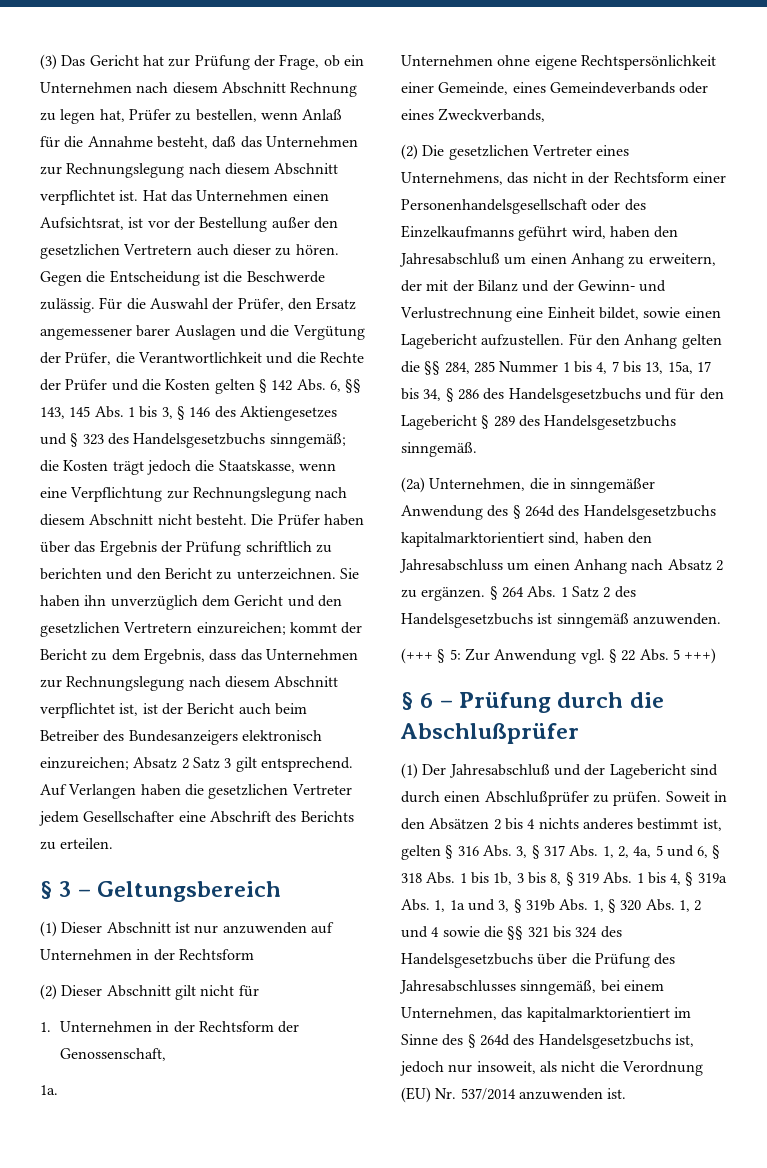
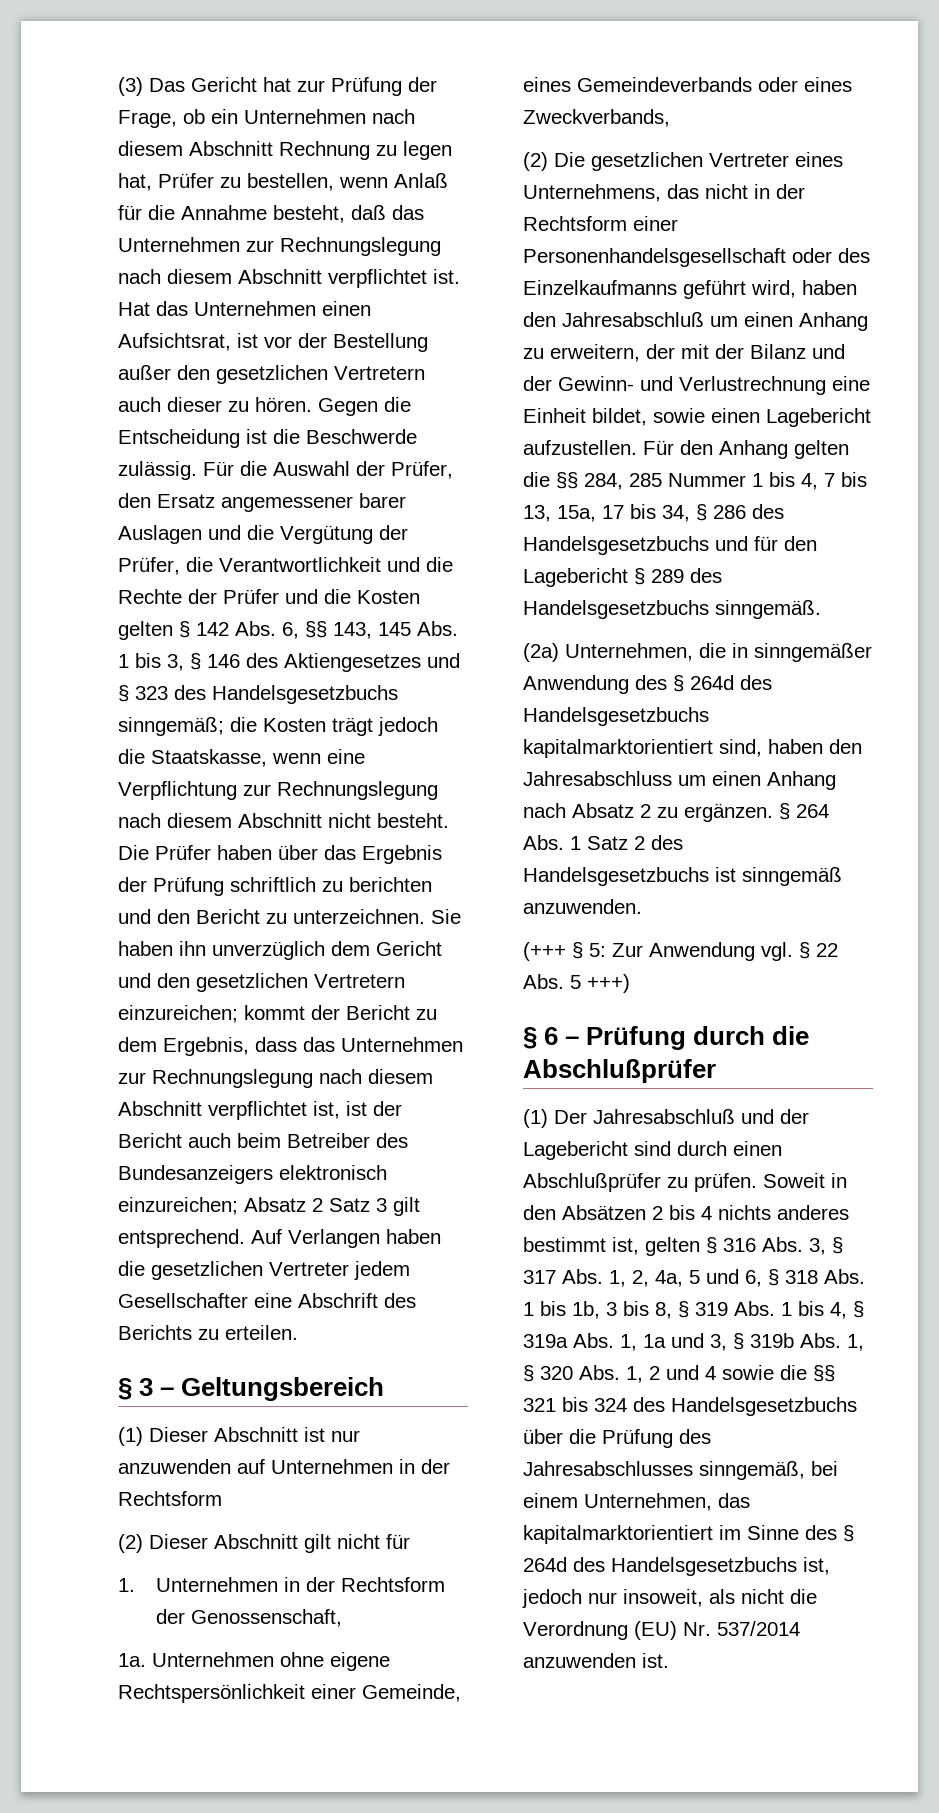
(58, 1090) // -> (146, 1660) none

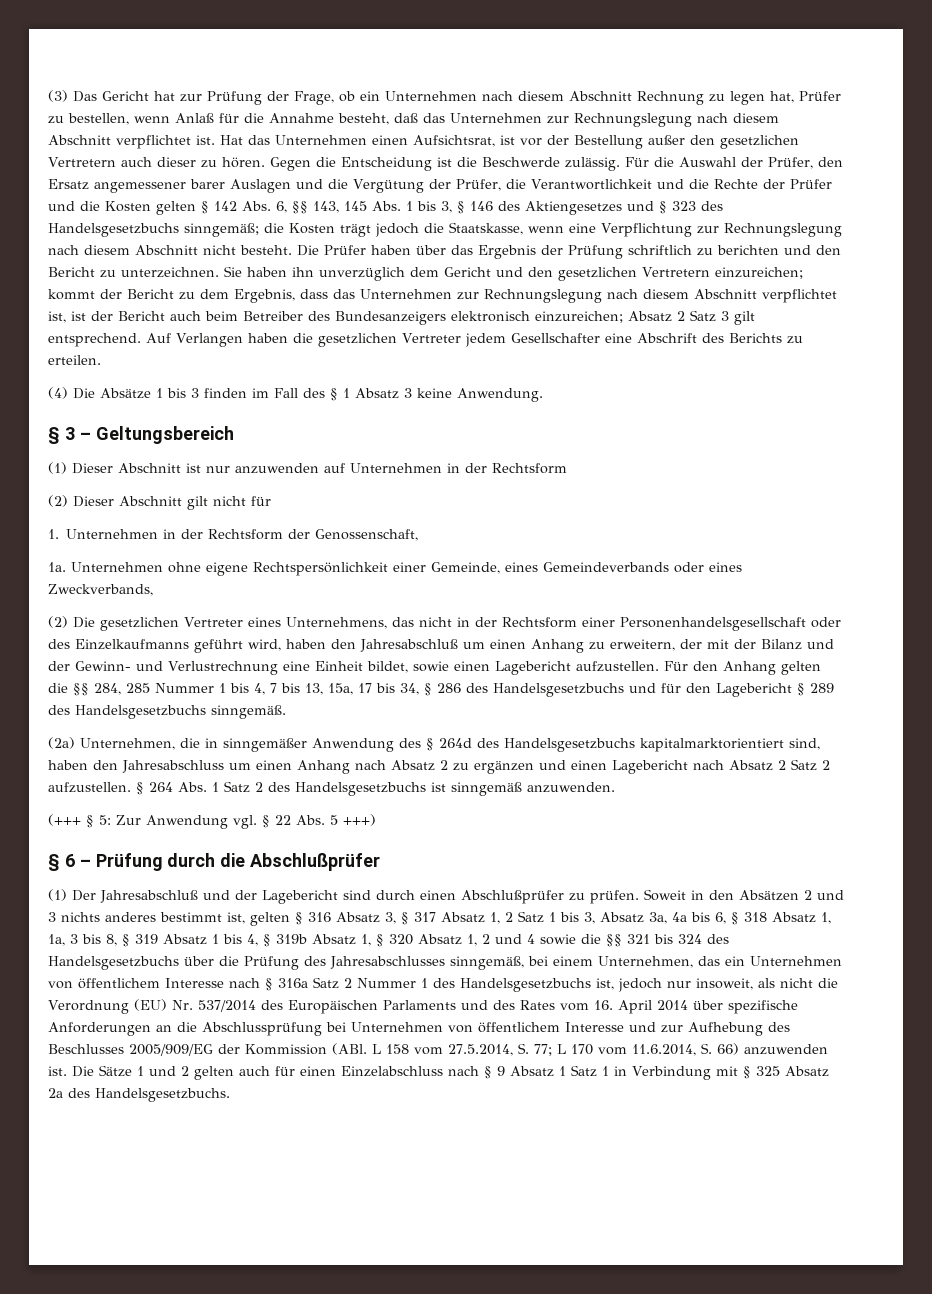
(298, 1332) none -> [48,387,543,402] // (4) Die Absätze 1 bis 3 finden im Fall des § 1 Absatz 3 keine Anwendung.
[684,803,773,822] ergänzen. -> [474,759,830,774] [48,782,131,793] ergänzen und einen Lagebericht nach Absatz 2 Satz 2 aufzustellen.
[669,1205,712,1220] bis 4 -> [817,890,844,900] [48,912,56,922] und 3
[762,1237,803,1252] Abs. -> [336,912,380,923] Absatz
[562,1269,865,1287] [523,1301,600,1319] Abs. 1, 2, 4a, 5 und 6, § 318 Abs. 1 bis 1b, -> [441,911,831,925] [48,934,65,946] Absatz 1, 2 Satz 1 bis 3, Absatz 3a, 4a bis 6, § 318 Absatz 1, 1a,
[734,1301,775,1316] Abs. -> [163,934,207,945] Absatz
[523,1333,841,1351] 319a Abs. 1, 1a und 3, § 319b Abs. -> [276,934,356,945] 319b Absatz
[579,1365,620,1380] Abs. -> [418,934,462,945] Absatz
[523,1525,854,1544] [523,1557,567,1572] kapitalmarktorientiert im Sinne des § 264d -> [725,956,842,966] [48,977,428,991] ein Unternehmen von öffentlichem Interesse nach § 316a Satz 2 Nummer 1
[523,1653,669,1668] anzuwenden ist. -> [260,1000,798,1014] [48,1022,790,1036] [48,1043,828,1056] [48,1065,829,1080] [48,1088,230,1102] des Europäischen Parlaments und des Rates vom 16. April 2014 über spezifische Anforderungen an die Abschlussprüfung bei Unternehmen von öffentlichem Interesse und zur Aufhebung des Beschlusses 2005/909/EG der Kommission (ABl. L 158 vom 27.5.2014, S. 77; L 170 vom 11.6.2014, S. 66) anzuwenden ist. Die Sätze 1 und 2 gelten auch für einen Einzelabschluss nach § 9 Absatz 1 Satz 1 in Verbindung mit § 325 Absatz 2a des Handelsgesetzbuchs.

